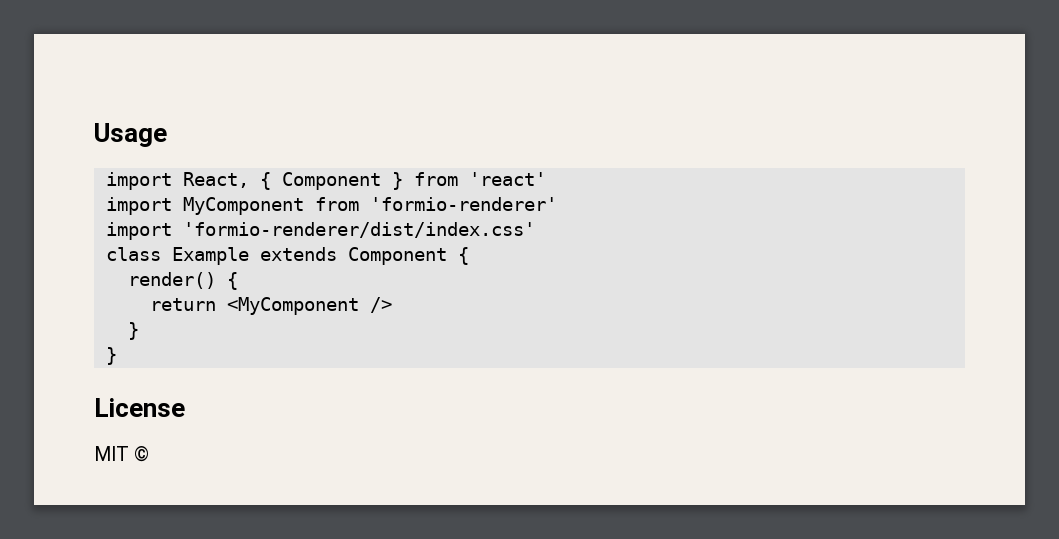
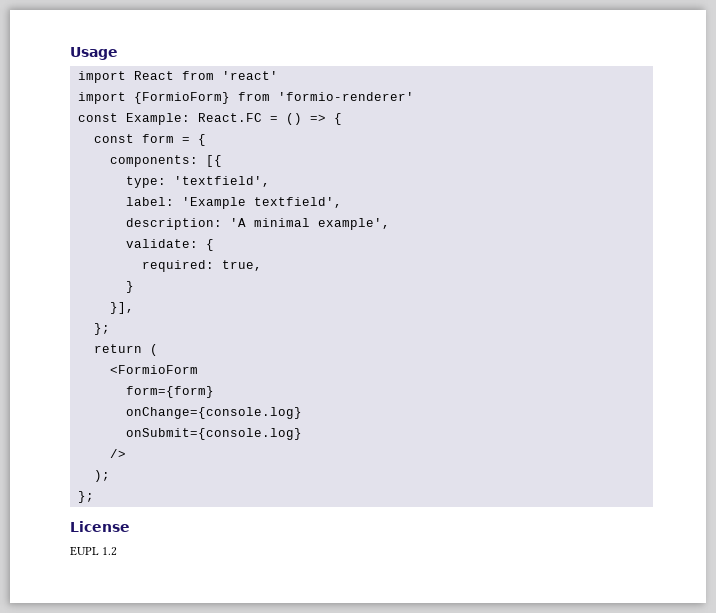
[182,172,403,190] React, { Component } -> [133,71,174,80] React
[182,197,304,215] MyComponent -> [133,92,230,104] {FormioForm}
[105,222,535,240] [105,247,469,265] [127,272,238,290] [149,297,392,315] [127,322,139,340] [105,347,117,365] import 'formio-renderer/dist/index.css' // class Example extends Component { // render() { // return <MyComponent /> // } // } -> [77,113,342,125] [93,134,206,146] [109,155,222,167] [125,176,270,188] [125,197,342,209] [125,218,390,230] [125,239,214,251] [141,260,262,272] [125,281,134,293] [109,302,134,314] [93,323,110,335] [93,344,158,356] [109,365,198,374] [125,386,214,398] [125,407,302,419] [125,428,302,440] [109,449,126,458] [93,470,110,482] [77,491,94,503] const Example: React.FC = () => { // const form = { // components: [{ // type: 'textfield', // label: 'Example textfield', // description: 'A minimal example', // validate: { // required: true, // } // }], // }; // return ( // <FormioForm // form={form} // onChange={console.log} // onSubmit={console.log} // /> // ); // };
[94,446,150,462] MIT © -> [70,546,118,556] EUPL 1.2

